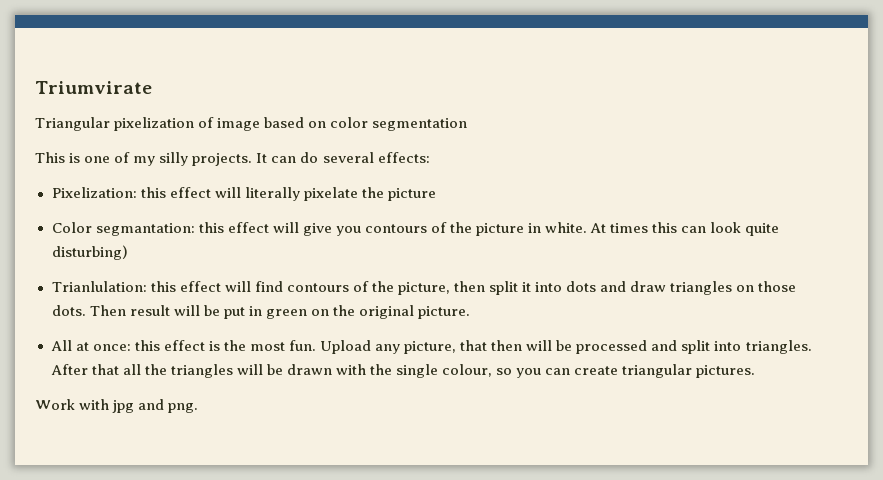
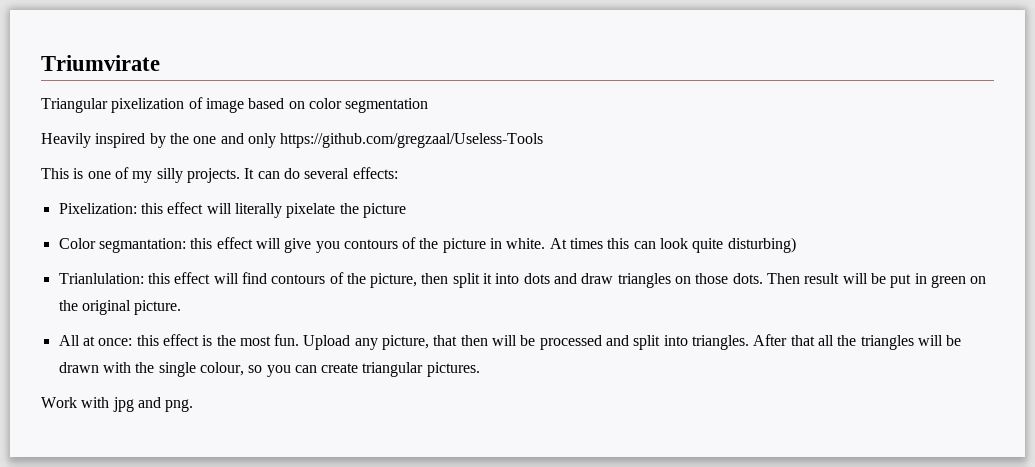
(468, 124) none -> [41,133,544,148] // Heavily inspired by the one and only https://github.com/gregzaal/Useless-Tools

